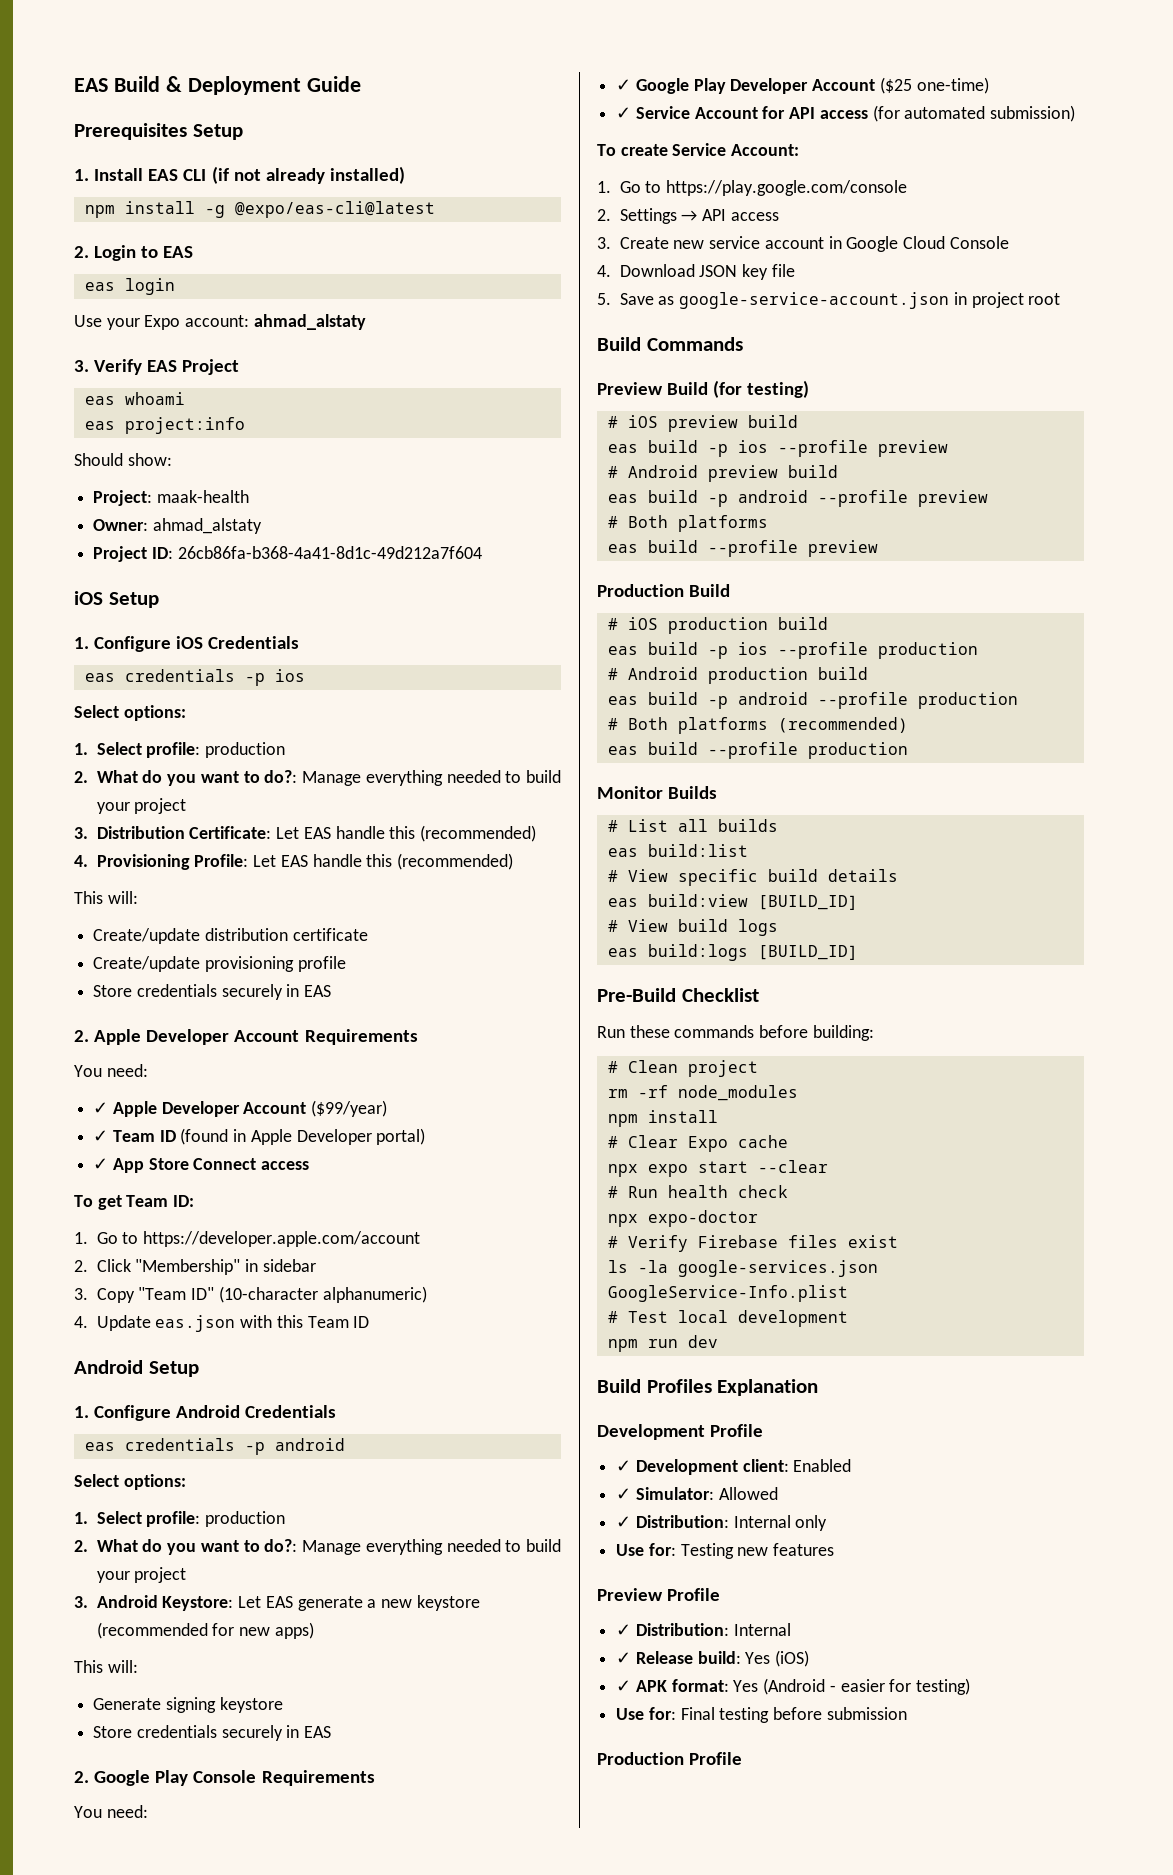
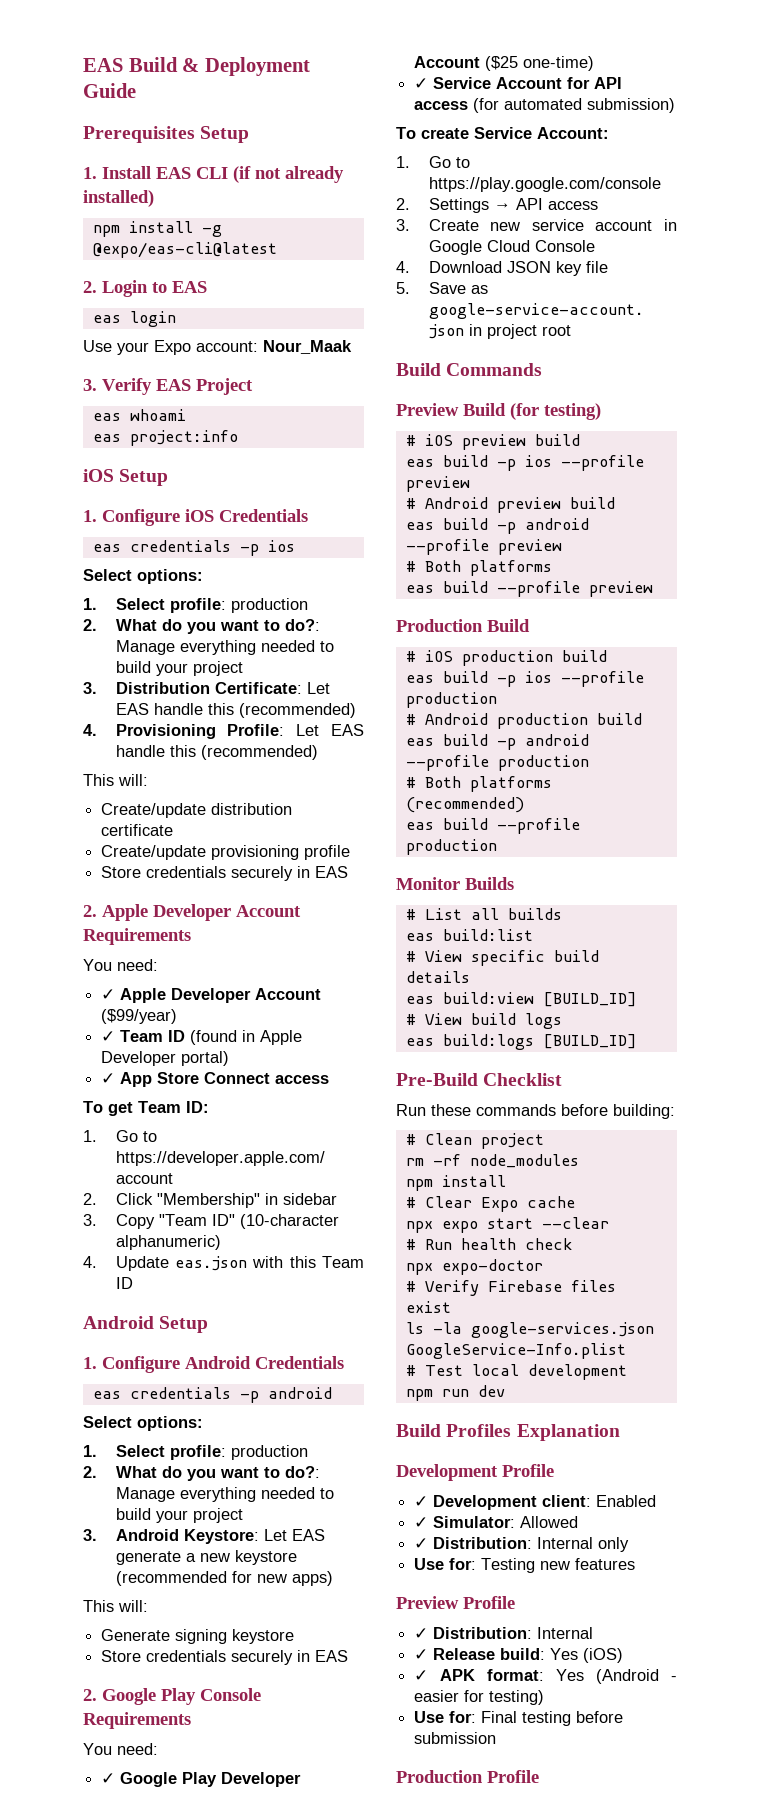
[253,314,366,330] ahmad_alstaty -> [263,340,352,354] Nour_Maak
[74,453,172,466] [93,490,249,506] [93,518,262,534] [93,546,482,562] // Should show: // Project: maak-health // Owner: ahmad_alstaty // Project ID: 26cb86fa-b368-4a41-8d1c-49d212a7f604 -> (238, 438) none

